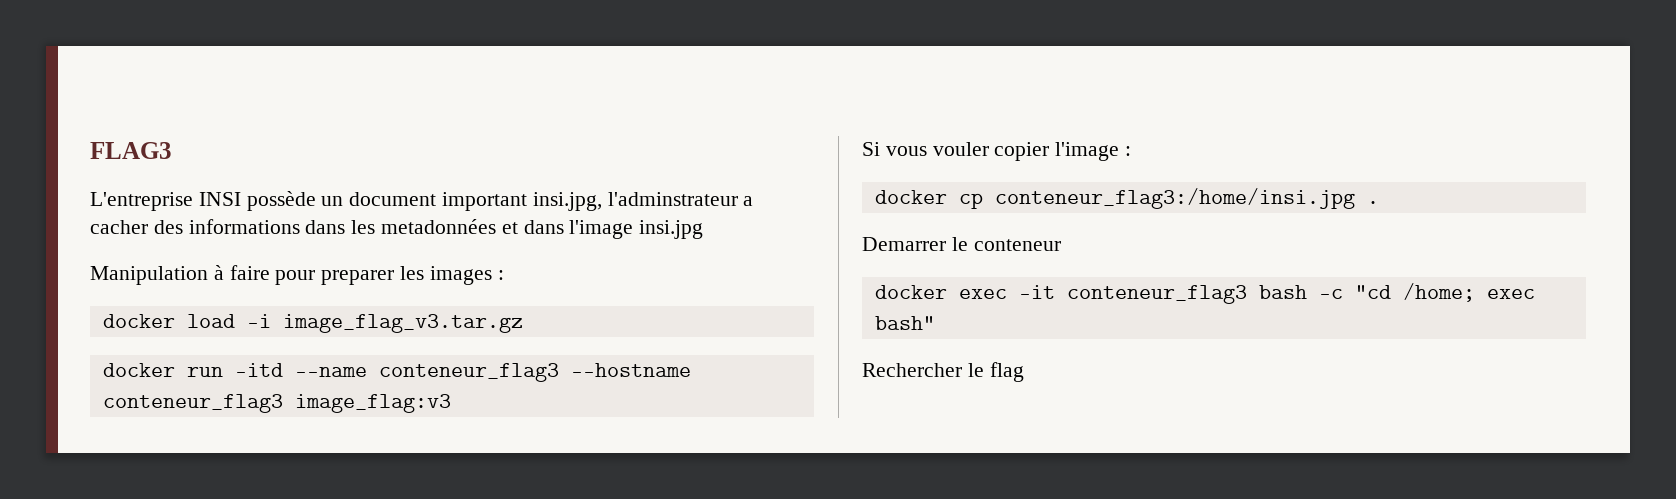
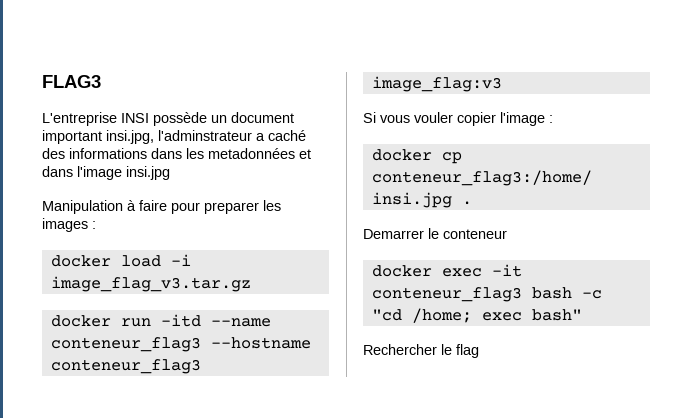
[90,220,148,234] cacher -> [268,130,306,141] caché

